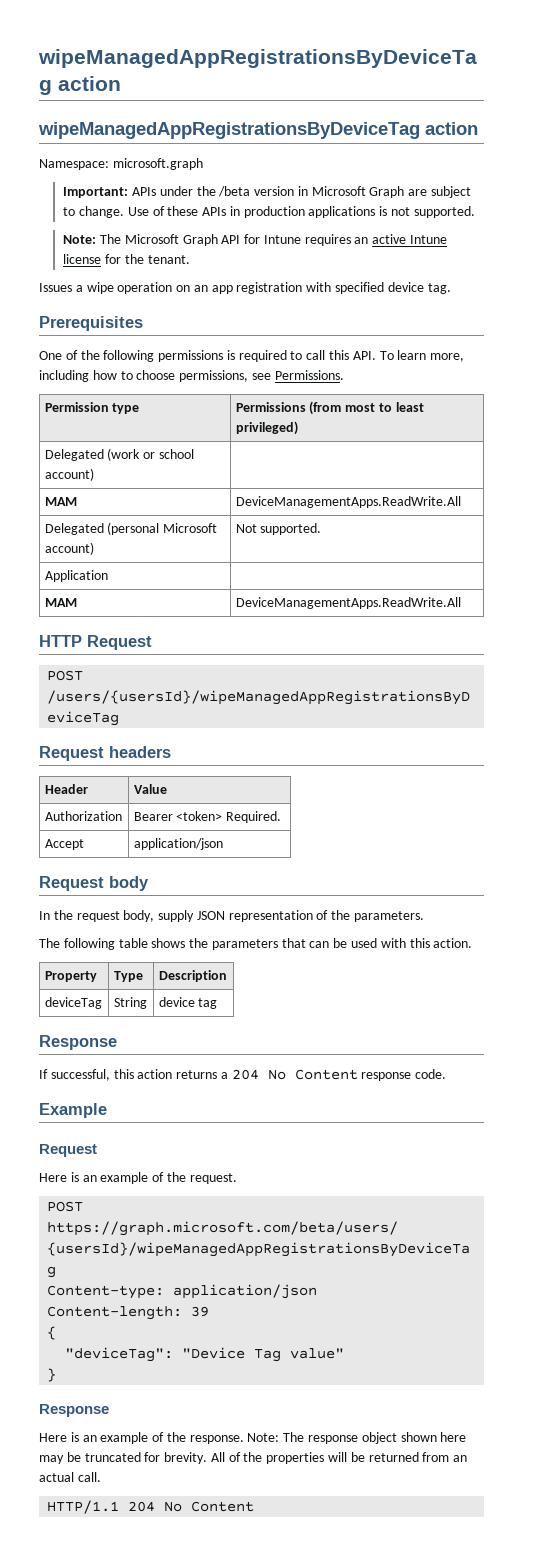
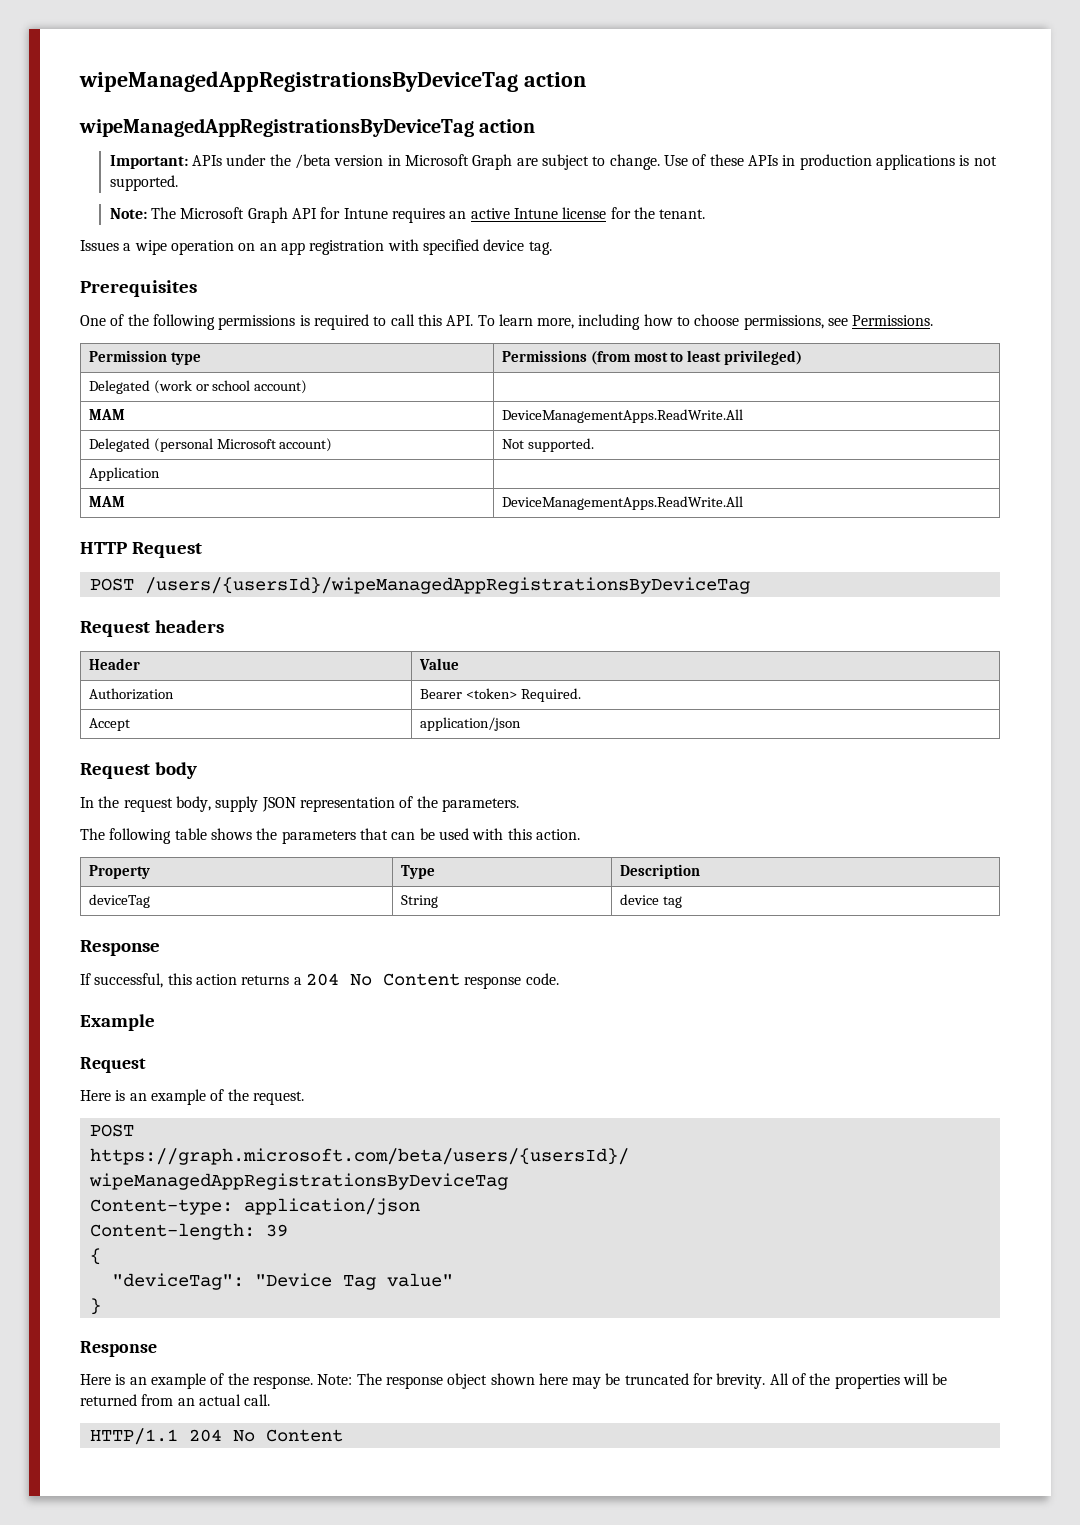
[39,158,203,170] // Namespace: microsoft.graph -> (536, 126) none

